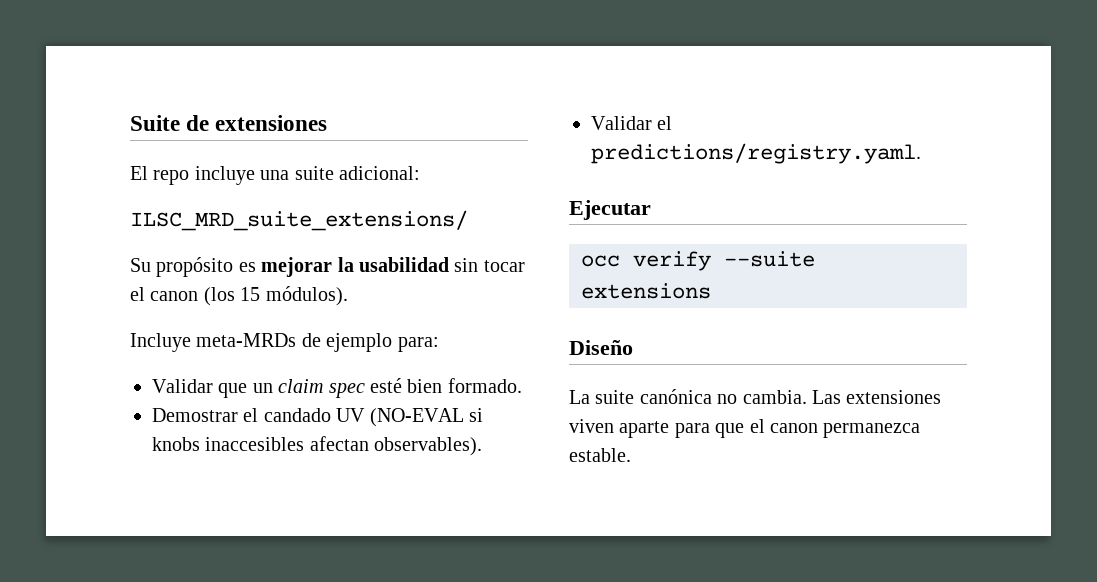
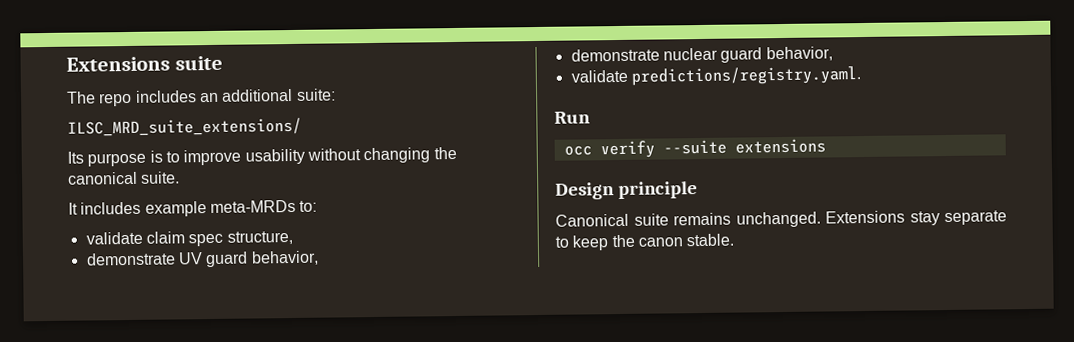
[130,115,328,131] [130,166,420,185] [130,210,468,231] [130,257,525,277] [130,286,348,306] [130,333,439,352] [152,378,522,398] [152,408,483,427] [152,436,483,456] [591,116,673,130] Suite de extensiones // El repo incluye una suite adicional: // ILSC_MRD_suite_extensions/ // Su propósito es mejorar la usabilidad sin tocar el canon (los 15 módulos). // Incluye meta‑MRDs de ejemplo para: // Validar que un claim spec esté bien formado. // Demostrar el candado UV (NO‑EVAL si knobs inaccesibles afectan observables). // Validar el -> [66,55,223,72] [66,88,336,107] [67,117,302,137] [67,146,457,167] [67,171,181,185] [68,199,318,217] [85,230,293,247] [85,250,319,268] [570,46,833,63] [570,69,628,83] Extensions suite // The repo includes an additional suite: // ILSC_MRD_suite_extensions/ // Its purpose is to improve usability without changing the canonical suite. // It includes example meta-MRDs to: // validate claim spec structure, // demonstrate UV guard behavior, // demonstrate nuclear guard behavior, // validate
[569,200,651,220] Ejecutar -> [554,111,591,124] Run
[569,340,633,355] [569,389,942,404] [569,419,921,438] [569,448,631,462] Diseño // La suite canónica no cambia. Las extensiones viven aparte para que el canon permanezca estable. -> [555,181,699,200] [555,210,1007,228] [555,233,735,251] Design principle // Canonical suite remains unchanged. Extensions stay separate to keep the canon stable.

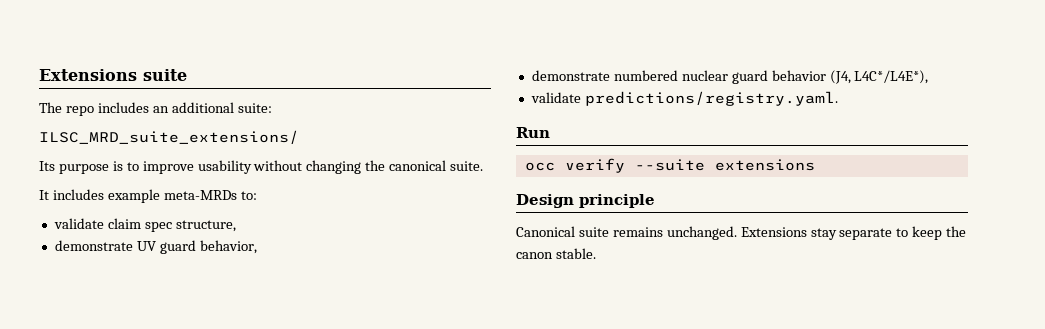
(660, 55) none -> [613,70,678,81] numbered
[765,46,833,62] behavior, -> [771,70,929,84] behavior (J4, L4C*/L4E*),

